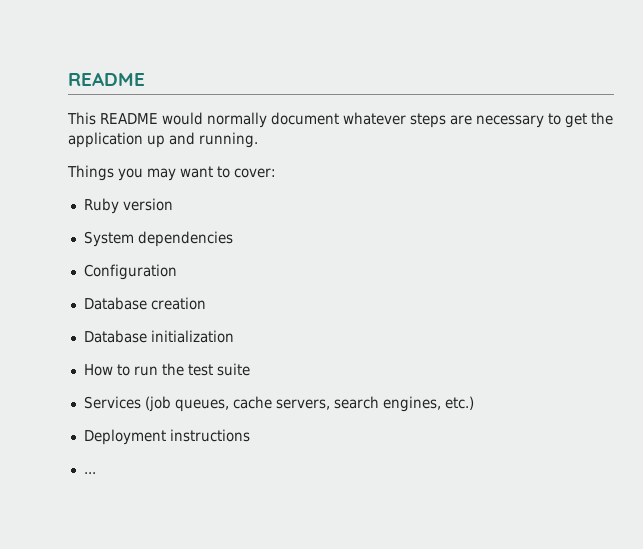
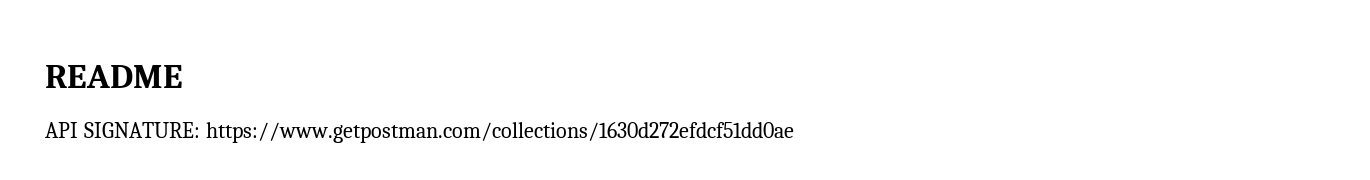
[67,112,613,128] [68,132,258,148] [67,165,276,181] [83,198,173,214] [83,231,233,247] [83,264,177,280] [83,297,206,310] [83,330,234,343] [83,363,250,376] [83,396,474,412] [83,429,250,445] [83,472,96,474] This README would normally document whatever steps are necessary to get the application up and running. // Things you may want to cover: // Ruby version // System dependencies // Configuration // Database creation // Database initialization // How to run the test suite // Services (job queues, cache servers, search engines, etc.) // Deployment instructions // ... -> [45,122,794,143] API SIGNATURE: https://www.getpostman.com/collections/1630d272efdcf51dd0ae

